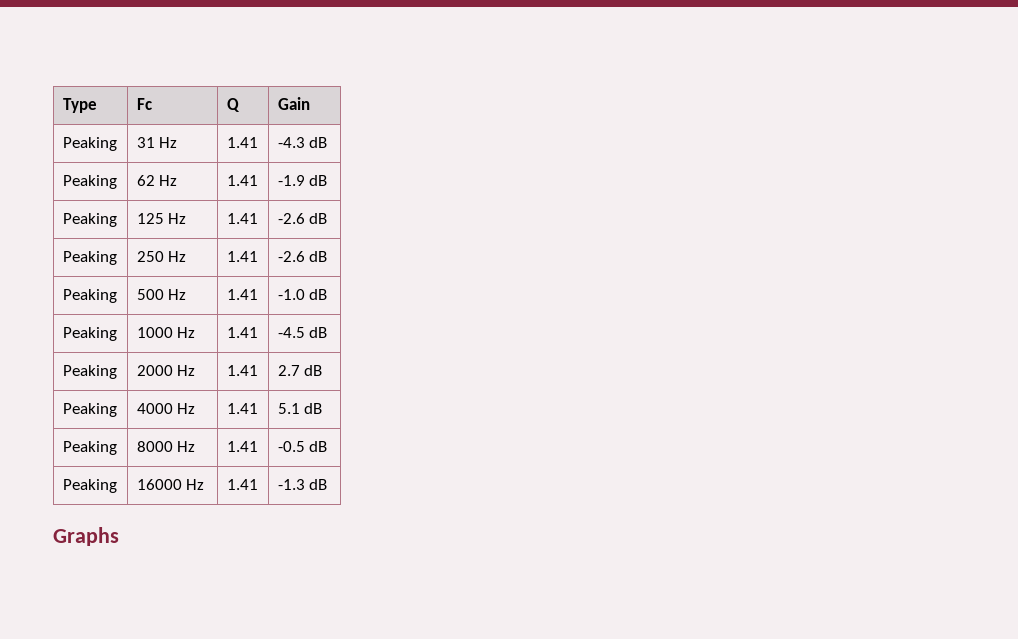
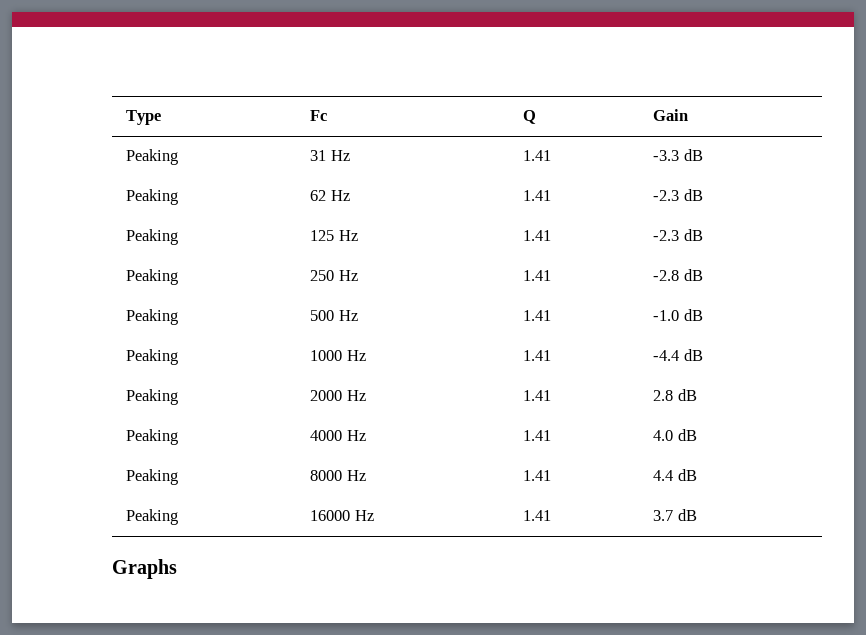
[277,137,305,148] -4.3 -> [653,150,680,161] -3.3
[277,175,305,186] -1.9 -> [653,190,680,201] -2.3
[277,213,305,224] -2.6 -> [653,230,680,241] -2.3
[277,251,305,262] -2.6 -> [653,270,680,281] -2.8
[277,327,305,338] -4.5 -> [653,350,680,361] -4.4
[277,365,300,376] 2.7 -> [653,390,674,401] 2.8
[277,403,300,414] 5.1 -> [653,430,674,441] 4.0
[277,441,305,452] -0.5 -> [653,470,674,481] 4.4
[277,479,305,490] -1.3 -> [653,510,674,521] 3.7

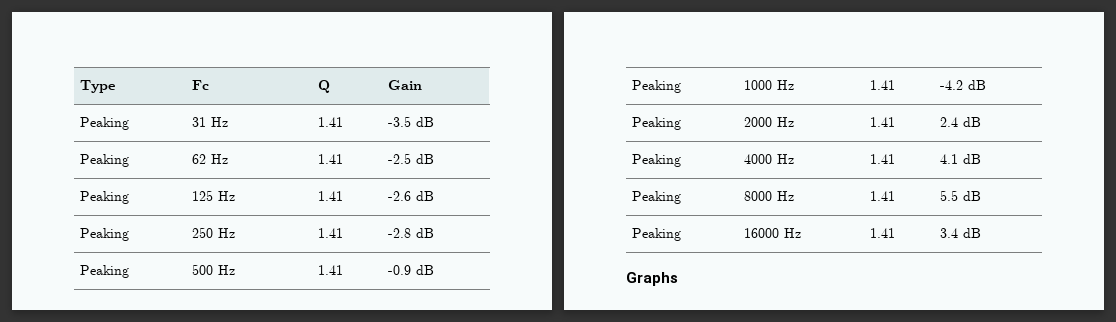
[653,150,680,161] -3.3 -> [388,116,412,127] -3.5
[653,190,680,201] -2.3 -> [388,153,412,164] -2.5
[653,230,680,241] -2.3 -> [388,191,412,201] -2.6
[653,310,680,321] -1.0 -> [388,265,412,275] -0.9
[653,350,680,361] -4.4 -> [940,80,964,90] -4.2
[653,390,674,401] 2.8 -> [940,117,959,127] 2.4
[653,430,674,441] 4.0 -> [940,154,959,164] 4.1
[653,470,674,481] 4.4 -> [940,190,959,201] 5.5
[653,510,674,521] 3.7 -> [940,228,959,238] 3.4

